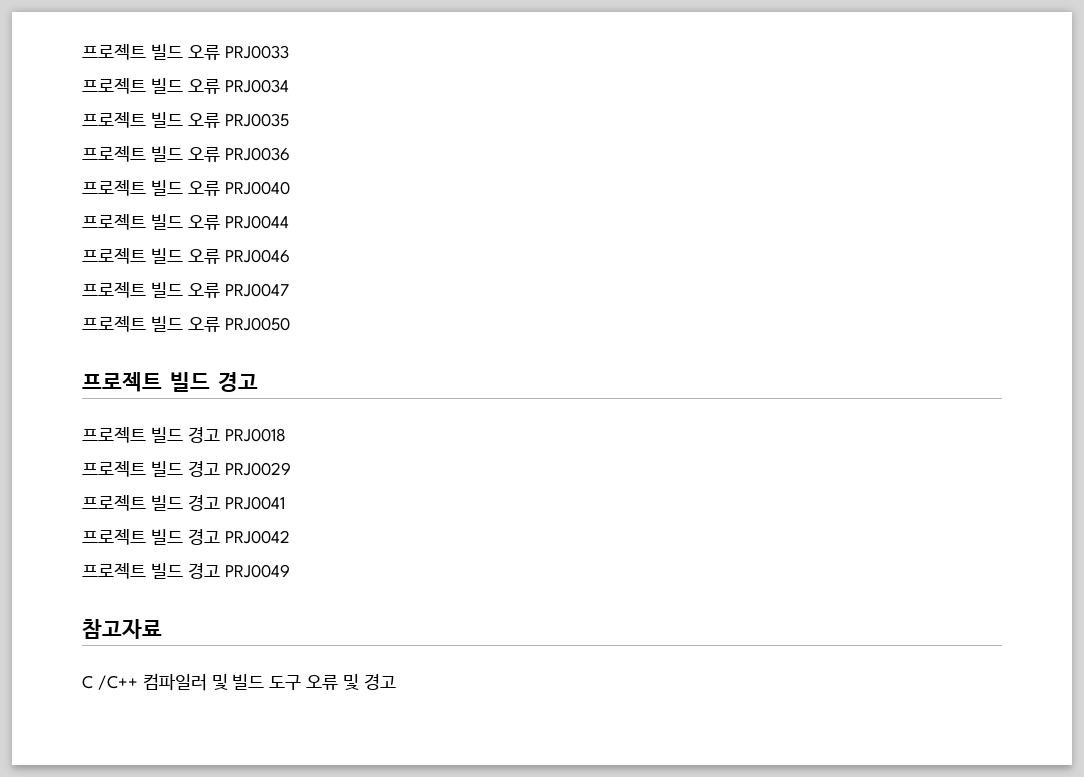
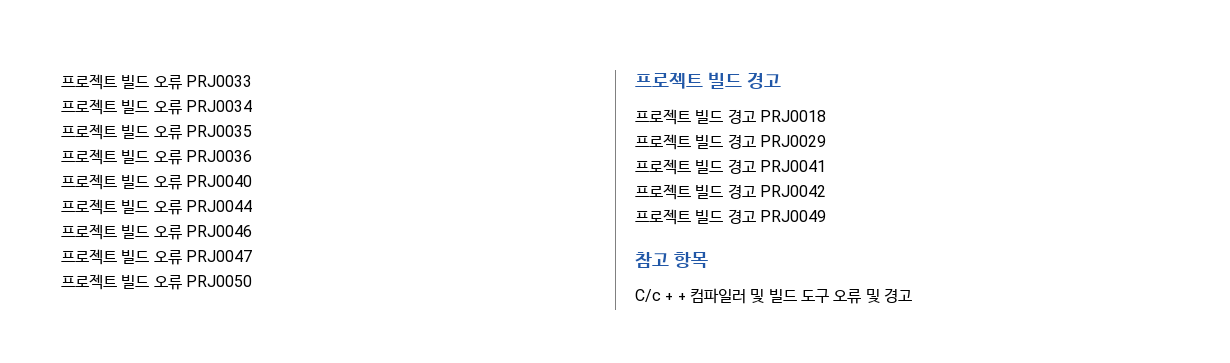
[82,619,162,639] [82,675,138,690] 참고자료 // C /C++ -> [635,252,708,268] [635,289,686,302] 참고 항목 // C/c + +

